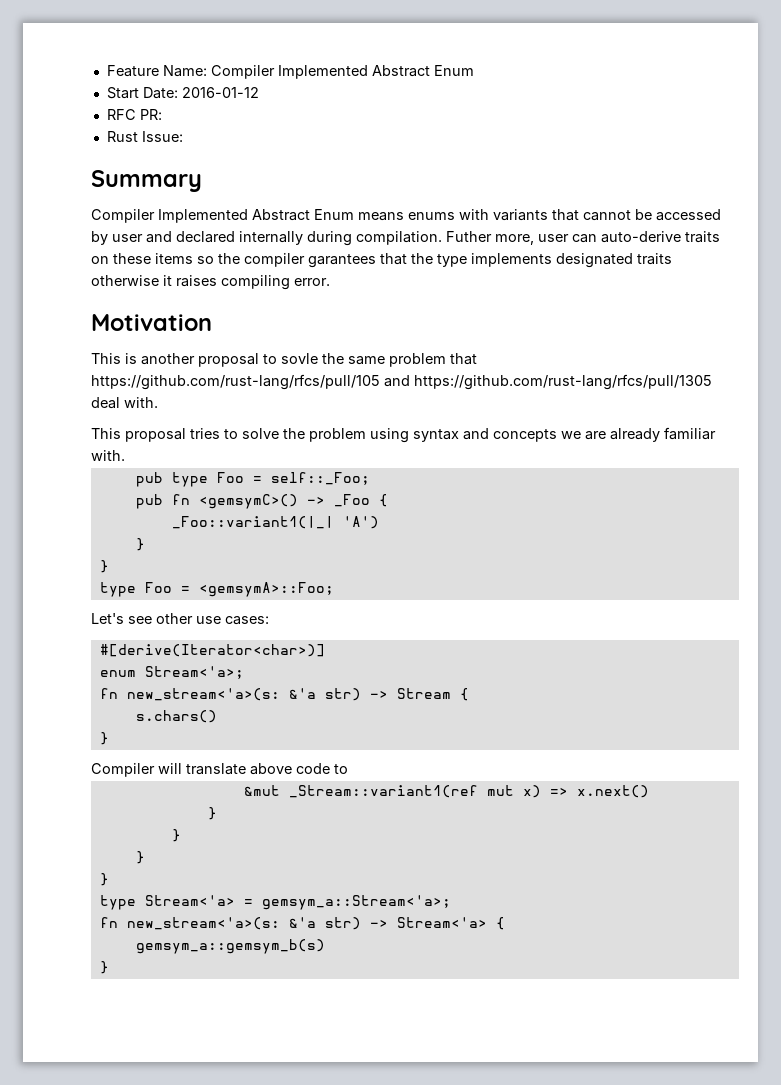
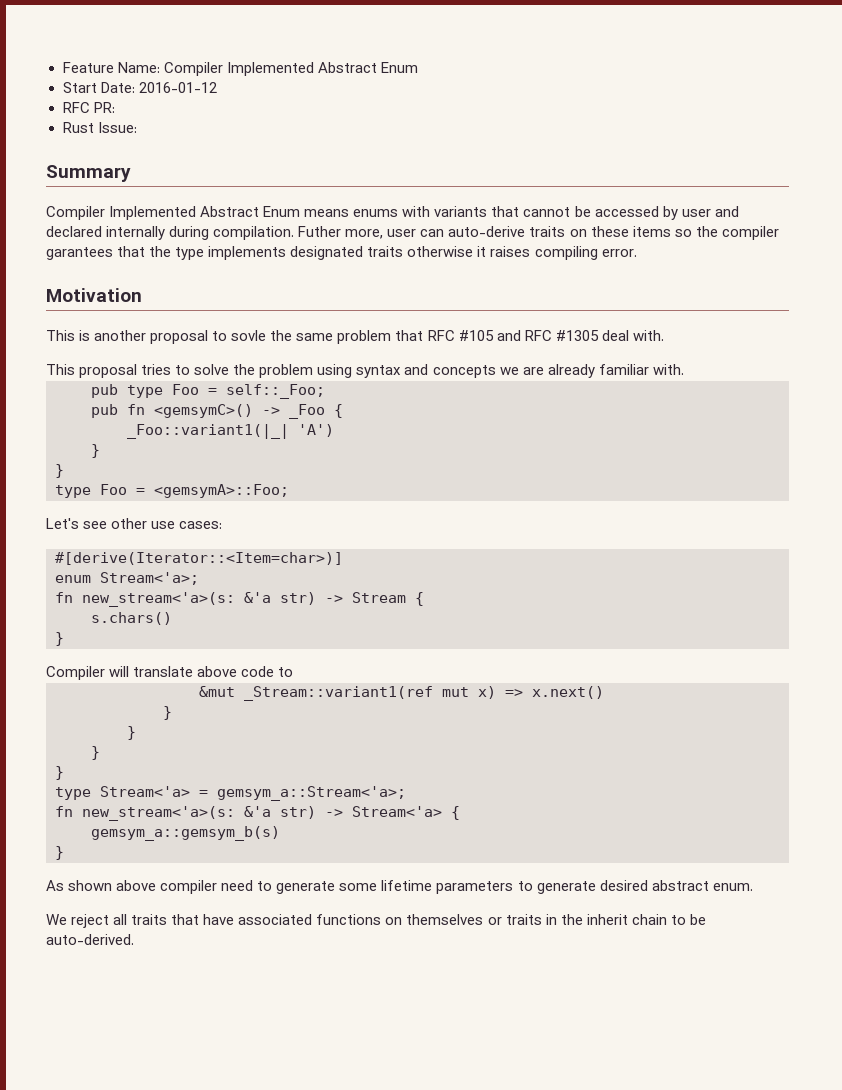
[91,374,712,390] https://github.com/rust-lang/rfcs/pull/105 and https://github.com/rust-lang/rfcs/pull/1305 -> [427,330,599,341] RFC #105 and RFC #1305
[99,644,325,657] #[derive(Iterator<char>)] -> [55,552,343,565] #[derive(Iterator::<Item=char>)]
(109, 967) none -> [46,880,753,894] [46,914,706,928] [46,934,134,945] // As shown above compiler need to generate some lifetime parameters to generate desired abstract enum. // We reject all traits that have associated functions on themselves or traits in the inherit chain to be auto-derived.

